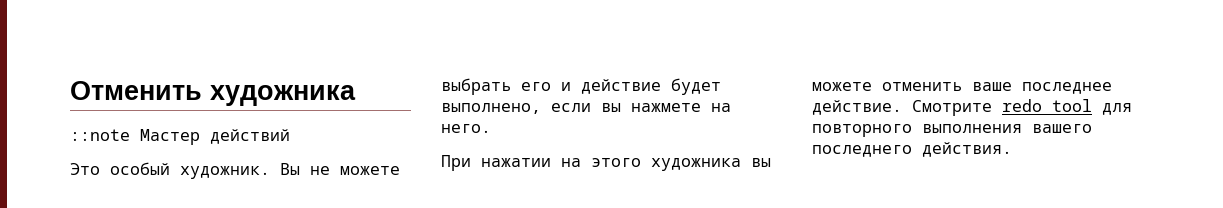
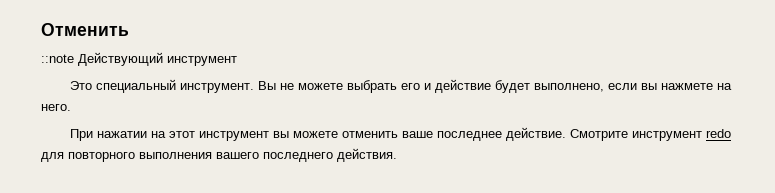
[210,85,356,106] художника -> (129, 29) none
[140,129,290,145] Мастер действий -> [78,52,237,66] Действующий инструмент
[110,162,270,179] особый художник. -> [96,79,255,93] специальный инструмент.
[591,158,741,171] этого художника -> [169,131,270,141] этот инструмент
[1002,99,1092,112] redo tool -> [632,129,732,141] инструмент redo

